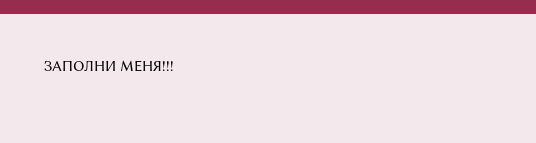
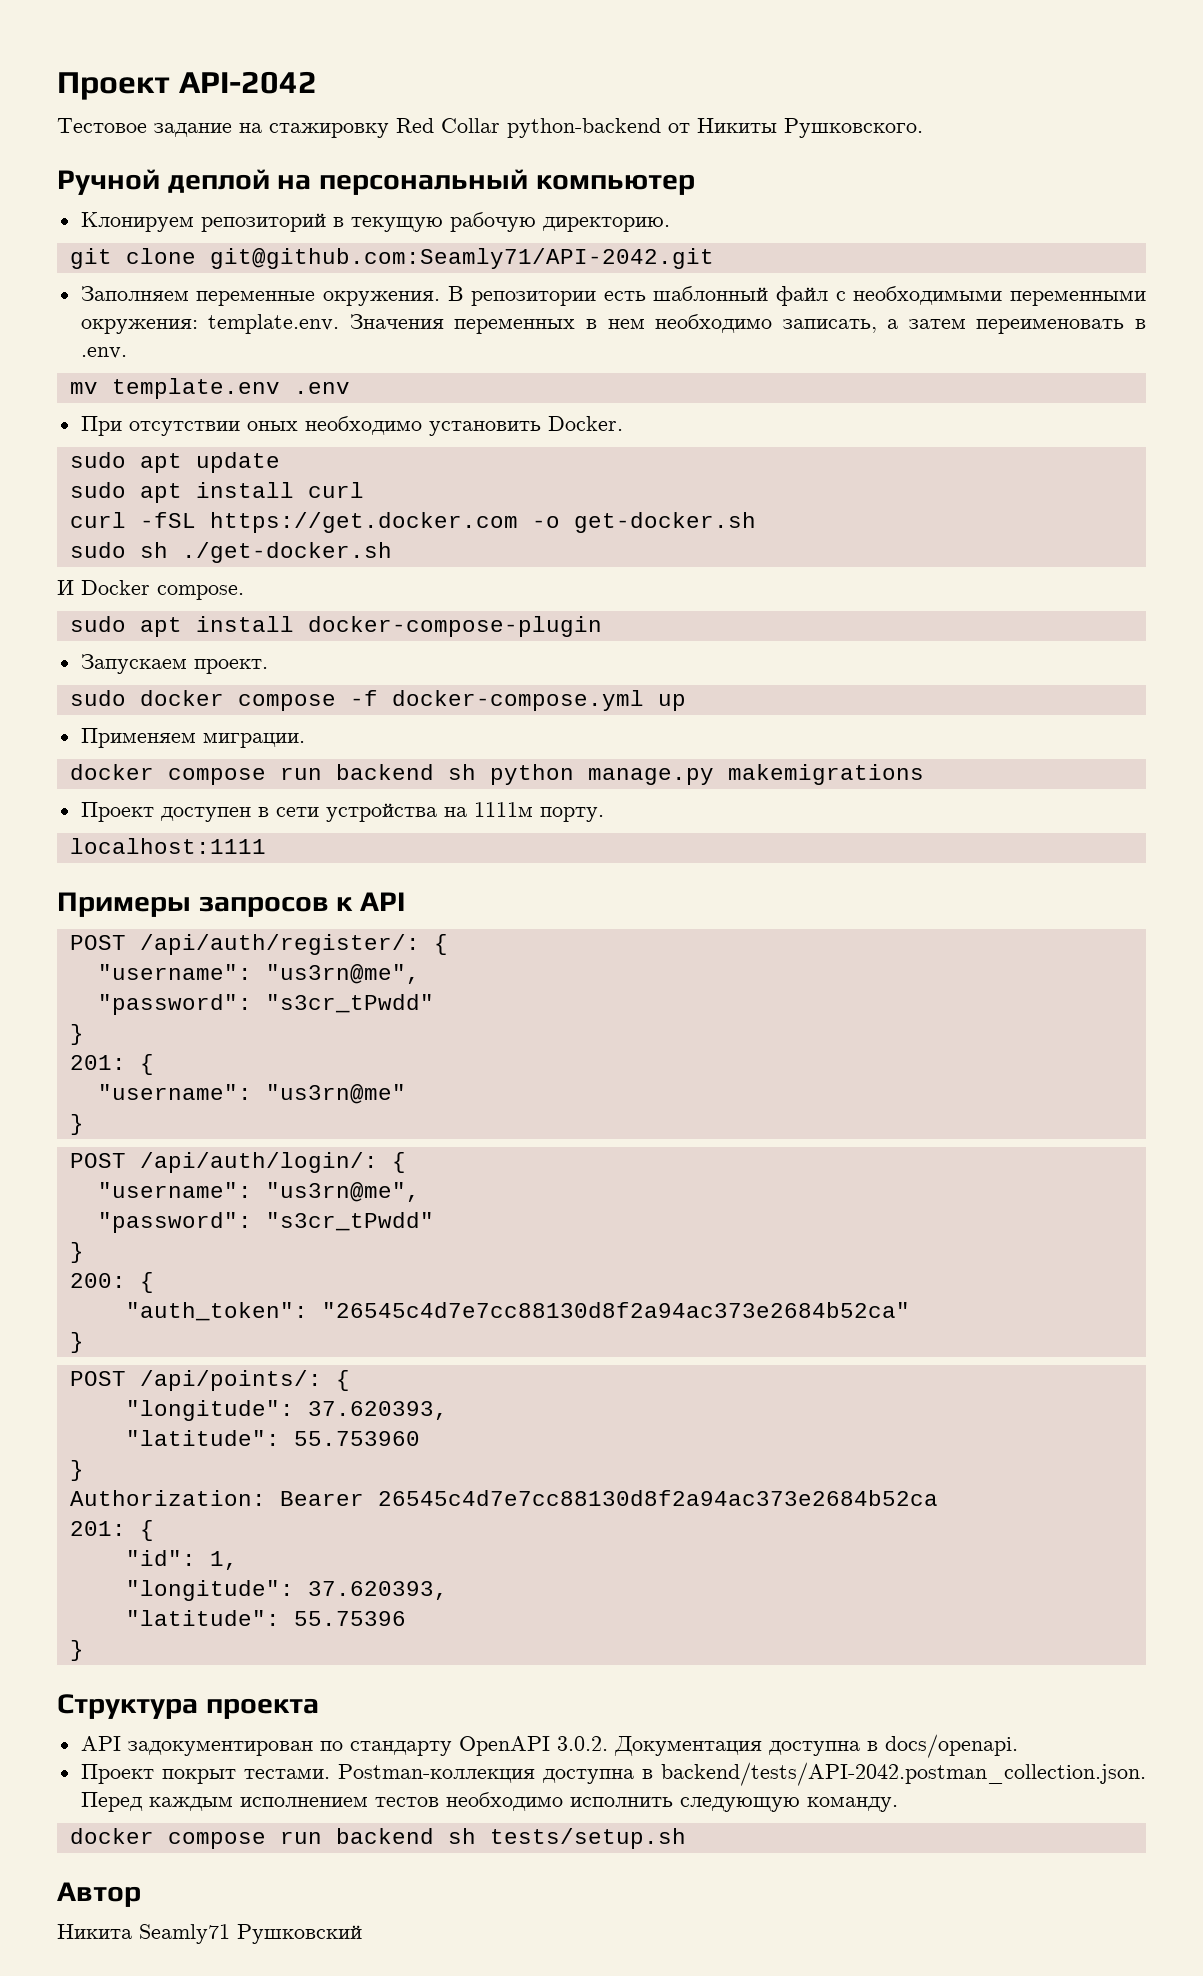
[44,60,175,72] ЗАПОЛНИ МЕНЯ!!! -> [57,71,317,100] [57,118,923,138] [57,169,695,195] [80,212,670,232] [69,248,714,269] [80,286,1146,306] [80,314,1147,334] [80,347,127,359] [69,378,350,399] [80,416,623,436] [69,452,280,473] [69,482,364,503] [69,512,756,533] [69,542,392,563] [57,580,244,600] [69,616,602,637] [80,654,268,674] [69,690,686,711] [80,728,305,748] [69,764,924,785] [80,802,604,822] [69,838,266,854] [57,892,406,917] [69,934,448,955] [97,964,420,984] [97,994,434,1015] [69,1024,84,1045] [69,1054,154,1075] [97,1084,406,1104] [69,1114,84,1135] [69,1152,406,1173] [97,1182,420,1202] [97,1212,434,1233] [69,1242,84,1263] [69,1272,154,1293] [125,1302,910,1321] [69,1332,84,1353] [69,1370,350,1391] [125,1400,448,1421] [125,1430,420,1446] [69,1460,84,1481] [69,1490,938,1506] [69,1520,154,1541] [125,1550,238,1570] [125,1580,448,1601] [125,1610,406,1626] [69,1640,84,1661] [57,1694,319,1719] [80,1734,1018,1758] [80,1762,1146,1786] [80,1792,898,1812] [69,1828,686,1849] [57,1882,141,1907] [57,1924,362,1944] Проект API-2042 // Тестовое задание на стажировку Red Collar python-backend от Никиты Рушковского. // Ручной деплой на персональный компьютер // Клонируем репозиторий в текущую рабочую директорию. // git clone git@github.com:Seamly71/API-2042.git // Заполняем переменные окружения. В репозитории есть шаблонный файл с необходимыми переменными окружения: template.env. Значения переменных в нем необходимо записать, а затем переименовать в .env. // mv template.env .env // При отсутствии оных необходимо установить Docker. // sudo apt update // sudo apt install curl // curl -fSL https://get.docker.com -o get-docker.sh // sudo sh ./get-docker.sh // И Docker compose. // sudo apt install docker-compose-plugin // Запускаем проект. // sudo docker compose -f docker-compose.yml up // Применяем миграции. // docker compose run backend sh python manage.py makemigrations // Проект доступен в сети устройства на 1111м порту. // localhost:1111 // Примеры запросов к API // POST /api/auth/register/: { // "username": "us3rn@me", // "password": "s3cr_tPwdd" // } // 201: { // "username": "us3rn@me" // } // POST /api/auth/login/: { // "username": "us3rn@me", // "password": "s3cr_tPwdd" // } // 200: { // "auth_token": "26545c4d7e7cc88130d8f2a94ac373e2684b52ca" // } // POST /api/points/: { // "longitude": 37.620393, // "latitude": 55.753960 // } // Authorization: Bearer 26545c4d7e7cc88130d8f2a94ac373e2684b52ca // 201: { // "id": 1, // "longitude": 37.620393, // "latitude": 55.75396 // } // Структура проекта // API задокументирован по стандарту OpenAPI 3.0.2. Документация доступна в docs/openapi. // Проект покрыт тестами. Postman-коллекция доступна в backend/tests/API-2042.postman_collection.json. Перед каждым исполнением тестов необходимо исполнить следующую команду. // docker compose run backend sh tests/setup.sh // Автор // Никита Seamly71 Рушковский

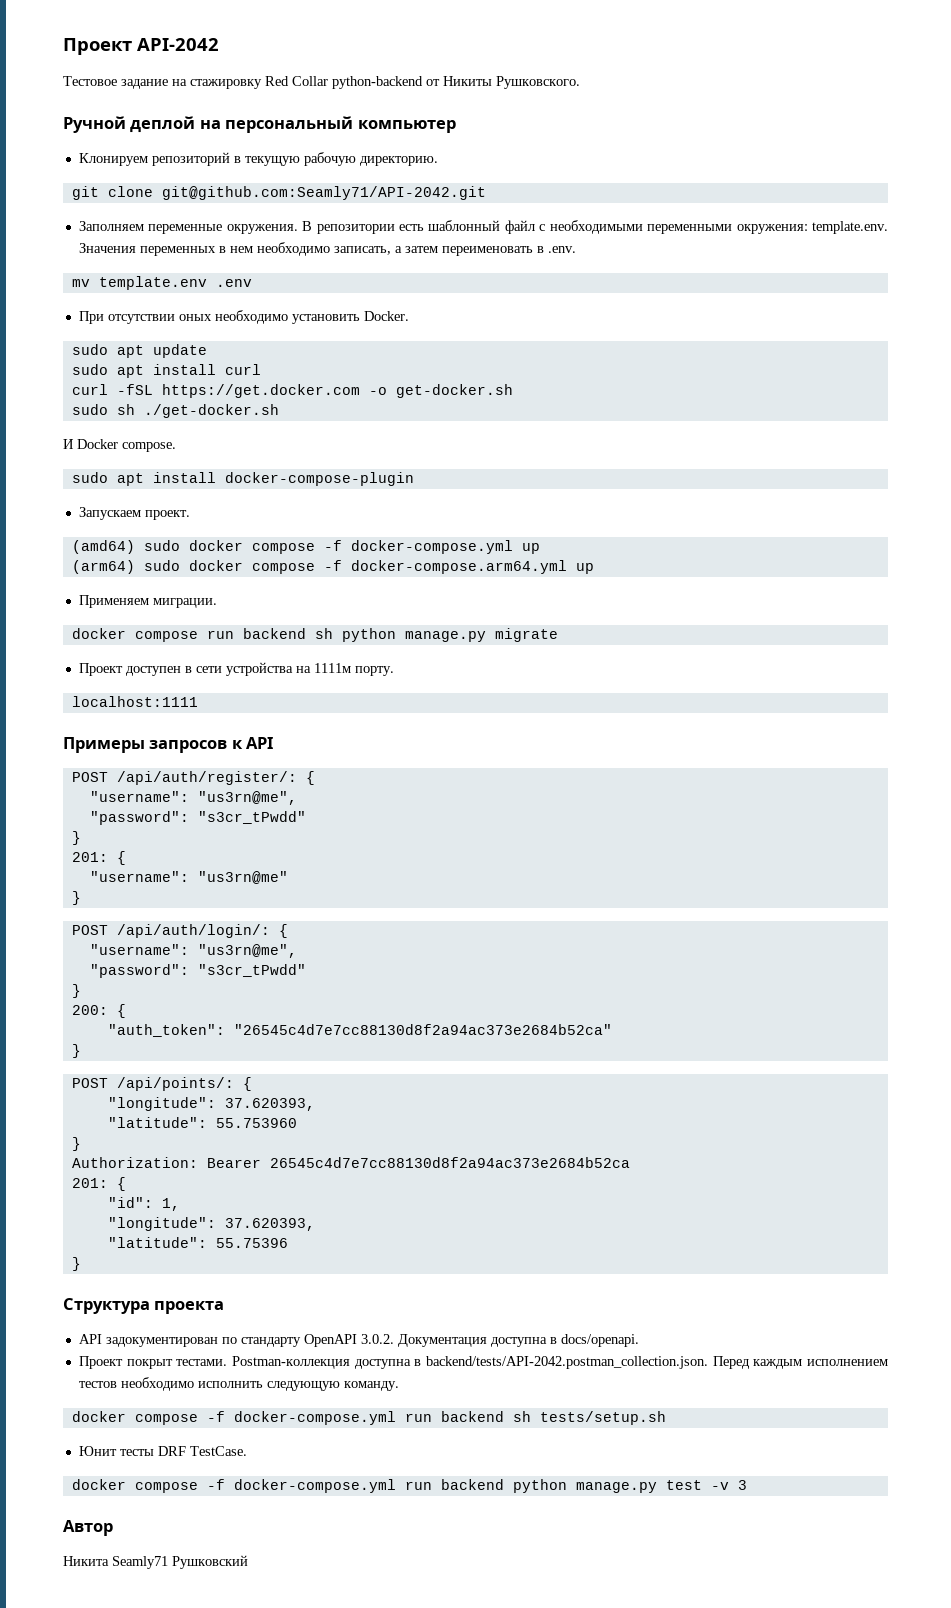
(268, 666) none -> [71,540,135,554] (amd64)
(686, 702) none -> [71,560,594,574] // (arm64) sudo docker compose -f docker-compose.arm64.yml up
[727,764,924,785] makemigrations -> [494,628,558,642] migrate
(266, 1840) none -> [206,1411,396,1425] -f docker-compose.yml
(686, 1838) none -> [78,1446,247,1456] [71,1479,747,1493] // Юнит тесты DRF TestCase. // docker compose -f docker-compose.yml run backend python manage.py test -v 3

